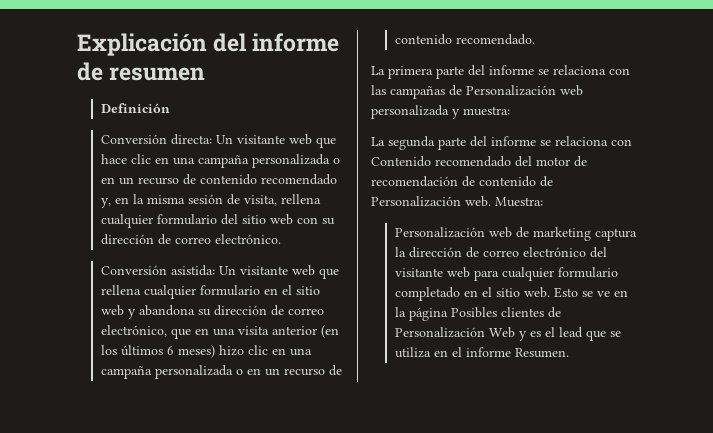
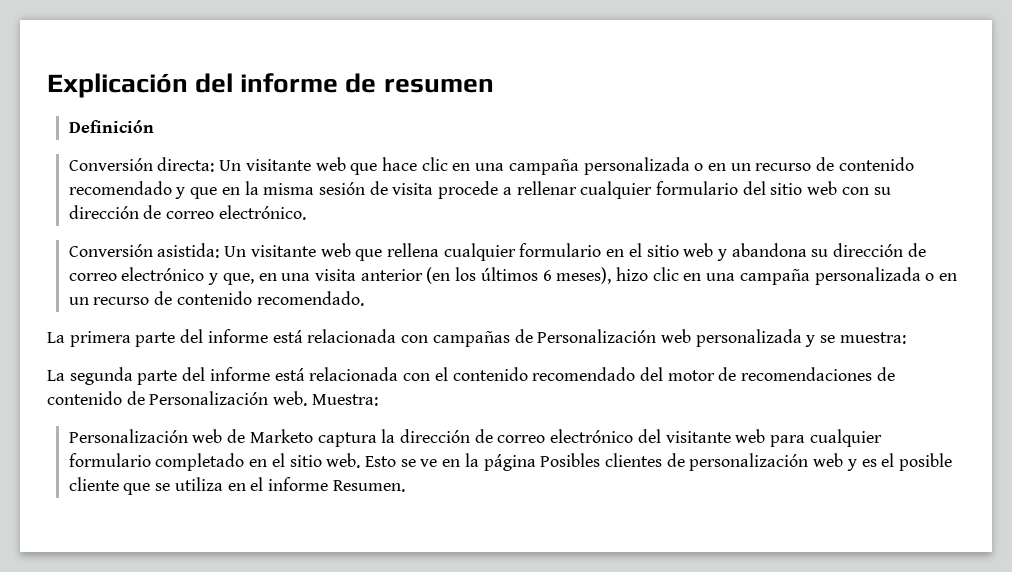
[100,198,111,208] y, -> [175,187,218,199] y que
[243,194,321,206] visita, rellena -> [392,181,577,199] visita procede a rellenar
[100,325,191,339] electrónico, que -> [121,267,254,285] electrónico y que,
[177,345,215,358] meses) -> [556,267,612,284] meses),
[538,65,630,75] [371,85,386,95] se relaciona con las -> [272,329,429,343] está relacionada con
(460, 114) none -> [820,335,836,343] se
[540,136,632,146] [371,156,431,167] se relaciona con Contenido -> [274,367,528,381] está relacionada con el contenido
[371,176,458,187] recomendación -> [741,367,873,381] recomendaciones
[532,227,591,241] marketing -> [249,429,313,443] Marketo
[394,327,515,338] Personalización Web -> [689,453,844,471] personalización web
[558,327,583,338] lead -> [899,453,953,471] [68,477,119,491] posible cliente

